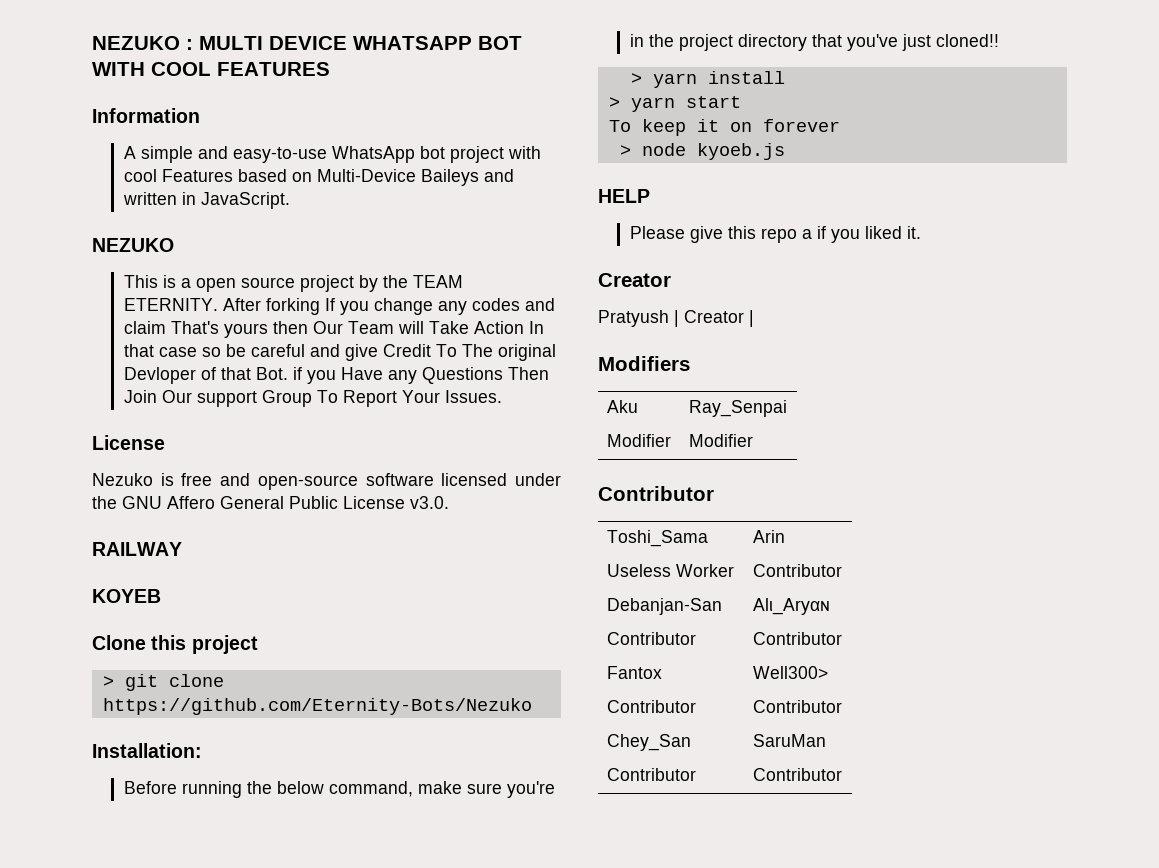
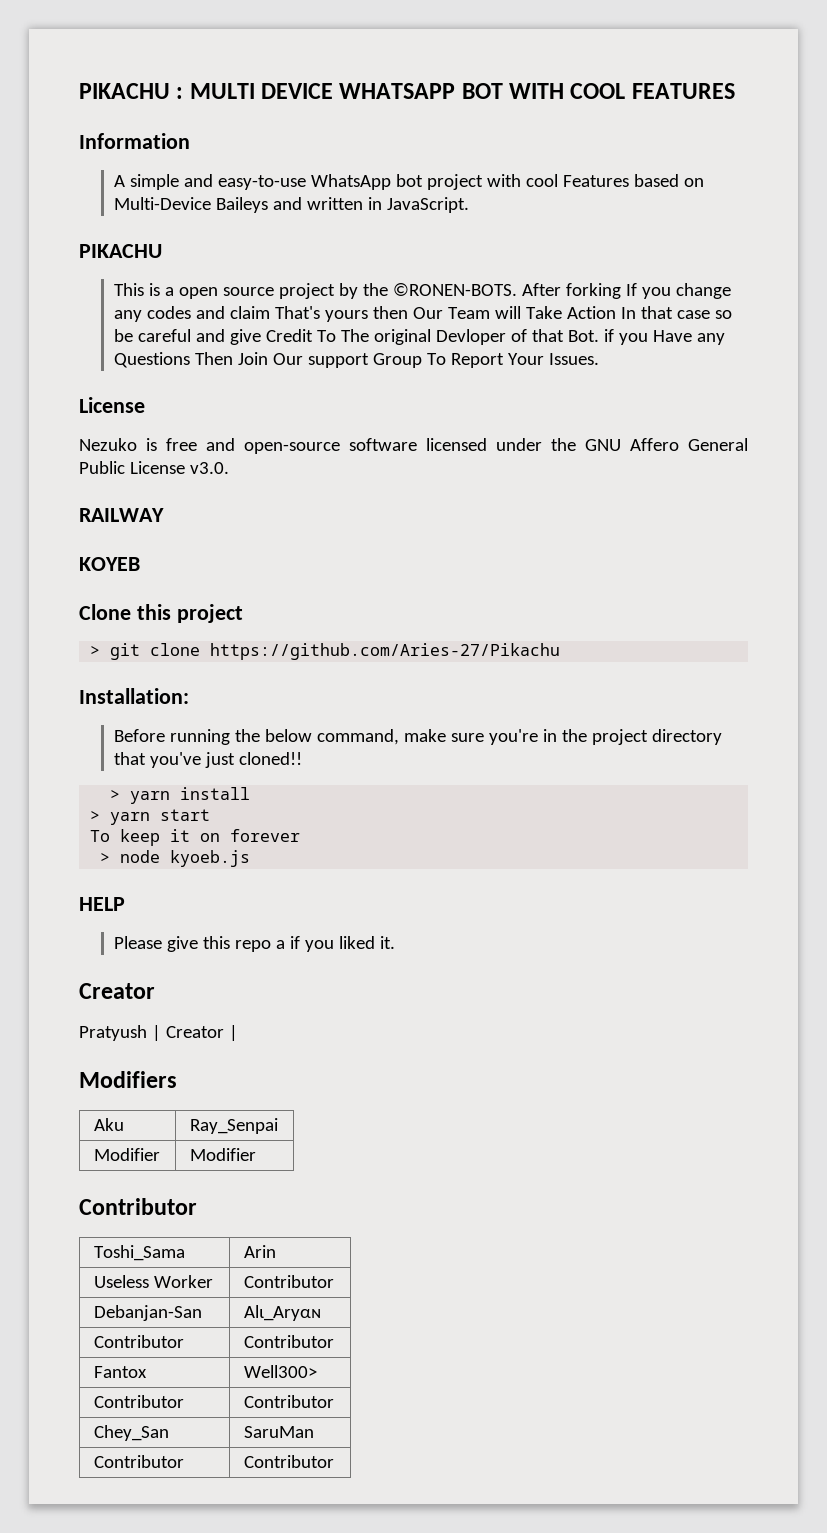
[92,36,180,50] NEZUKO -> [79,83,170,99] PIKACHU
[92,238,174,252] NEZUKO -> [79,244,162,258] PIKACHU
[412,275,463,288] [123,298,218,311] TEAM ETERNITY. -> [392,283,517,296] ©RONEN-BOTS.
[102,698,532,715] https://github.com/Eternity-Bots/Nezuko -> [210,643,561,660] https://github.com/Aries-27/Pikachu

